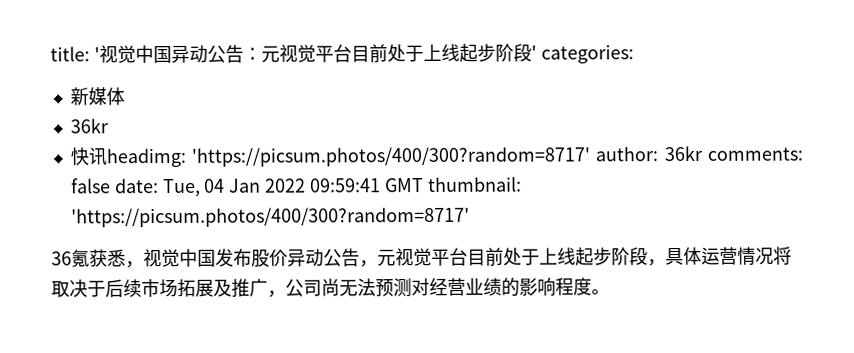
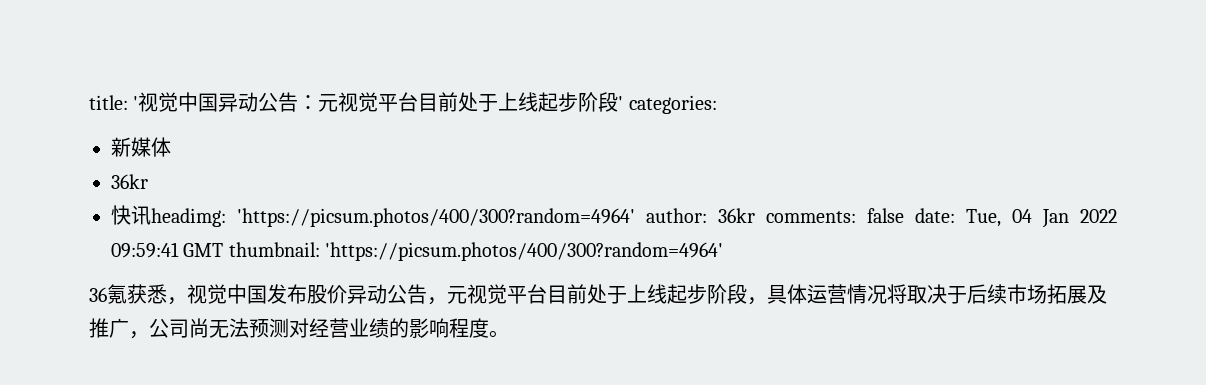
[191,146,591,167] 'https://picsum.photos/400/300?random=8717' -> [237,208,635,227] 'https://picsum.photos/400/300?random=4964'
[70,206,470,228] 'https://picsum.photos/400/300?random=8717' -> [325,242,724,261] 'https://picsum.photos/400/300?random=4964'

